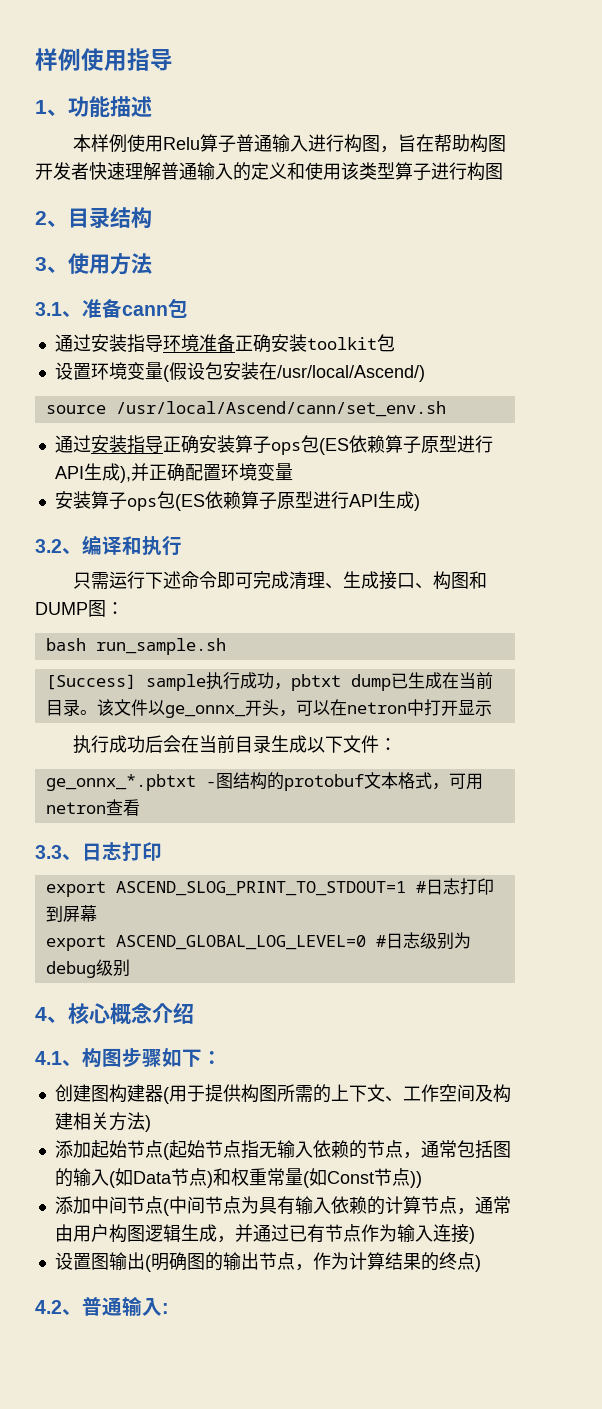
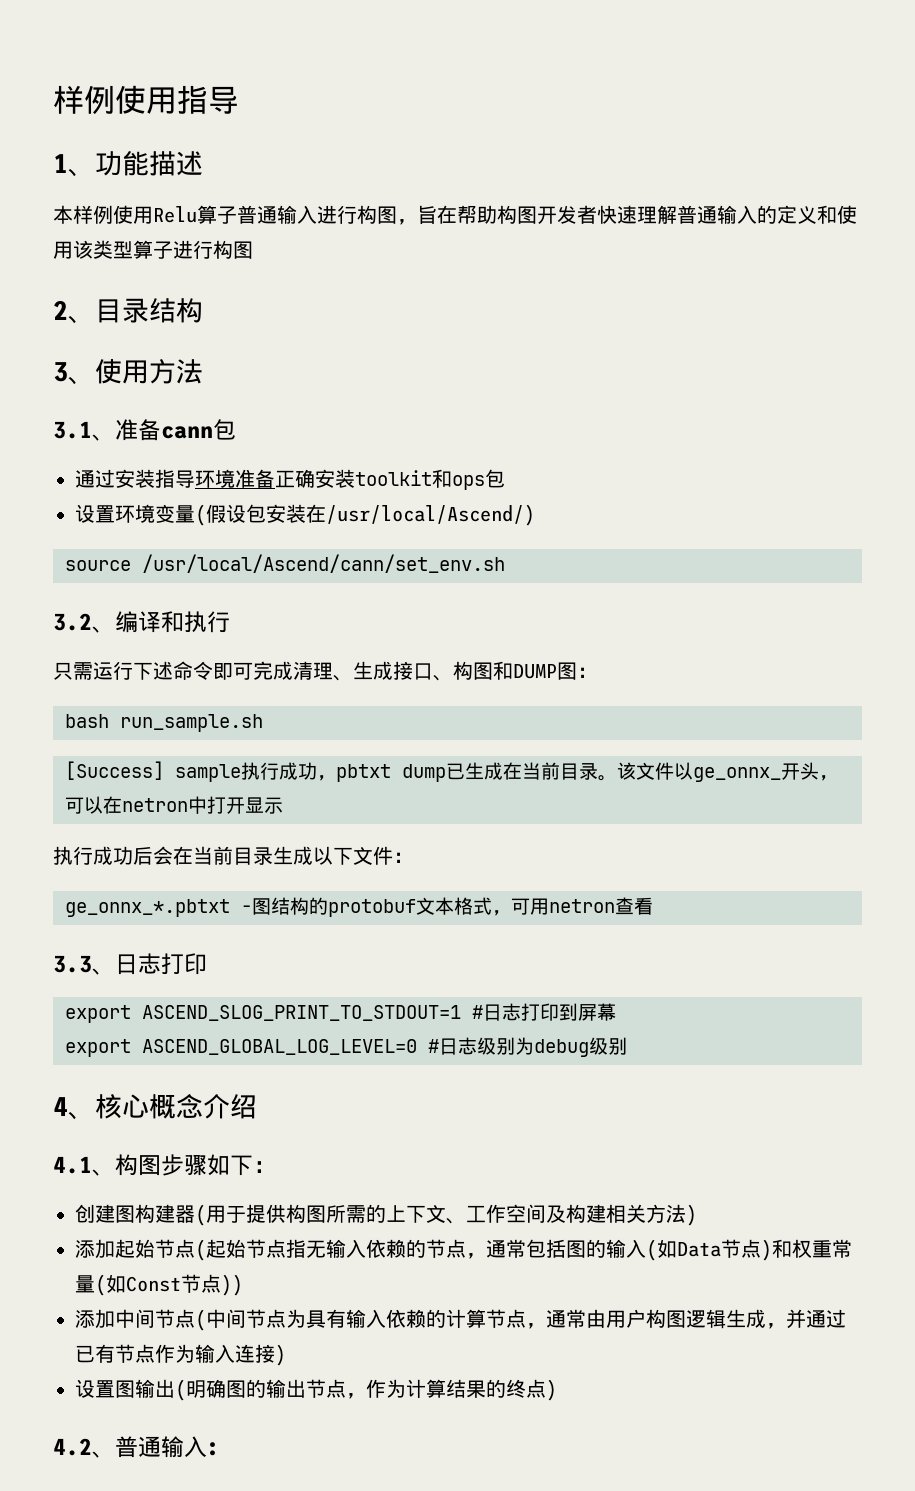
(377, 343) none -> [432,469,485,490] 和ops
[54,435,493,455] [54,463,293,483] [54,491,420,511] // 通过安装指导正确安装算子ops包(ES依赖算子原型进行API生成),并正确配置环境变量 // 安装算子ops包(ES依赖算子原型进行API生成) -> (505, 563) none

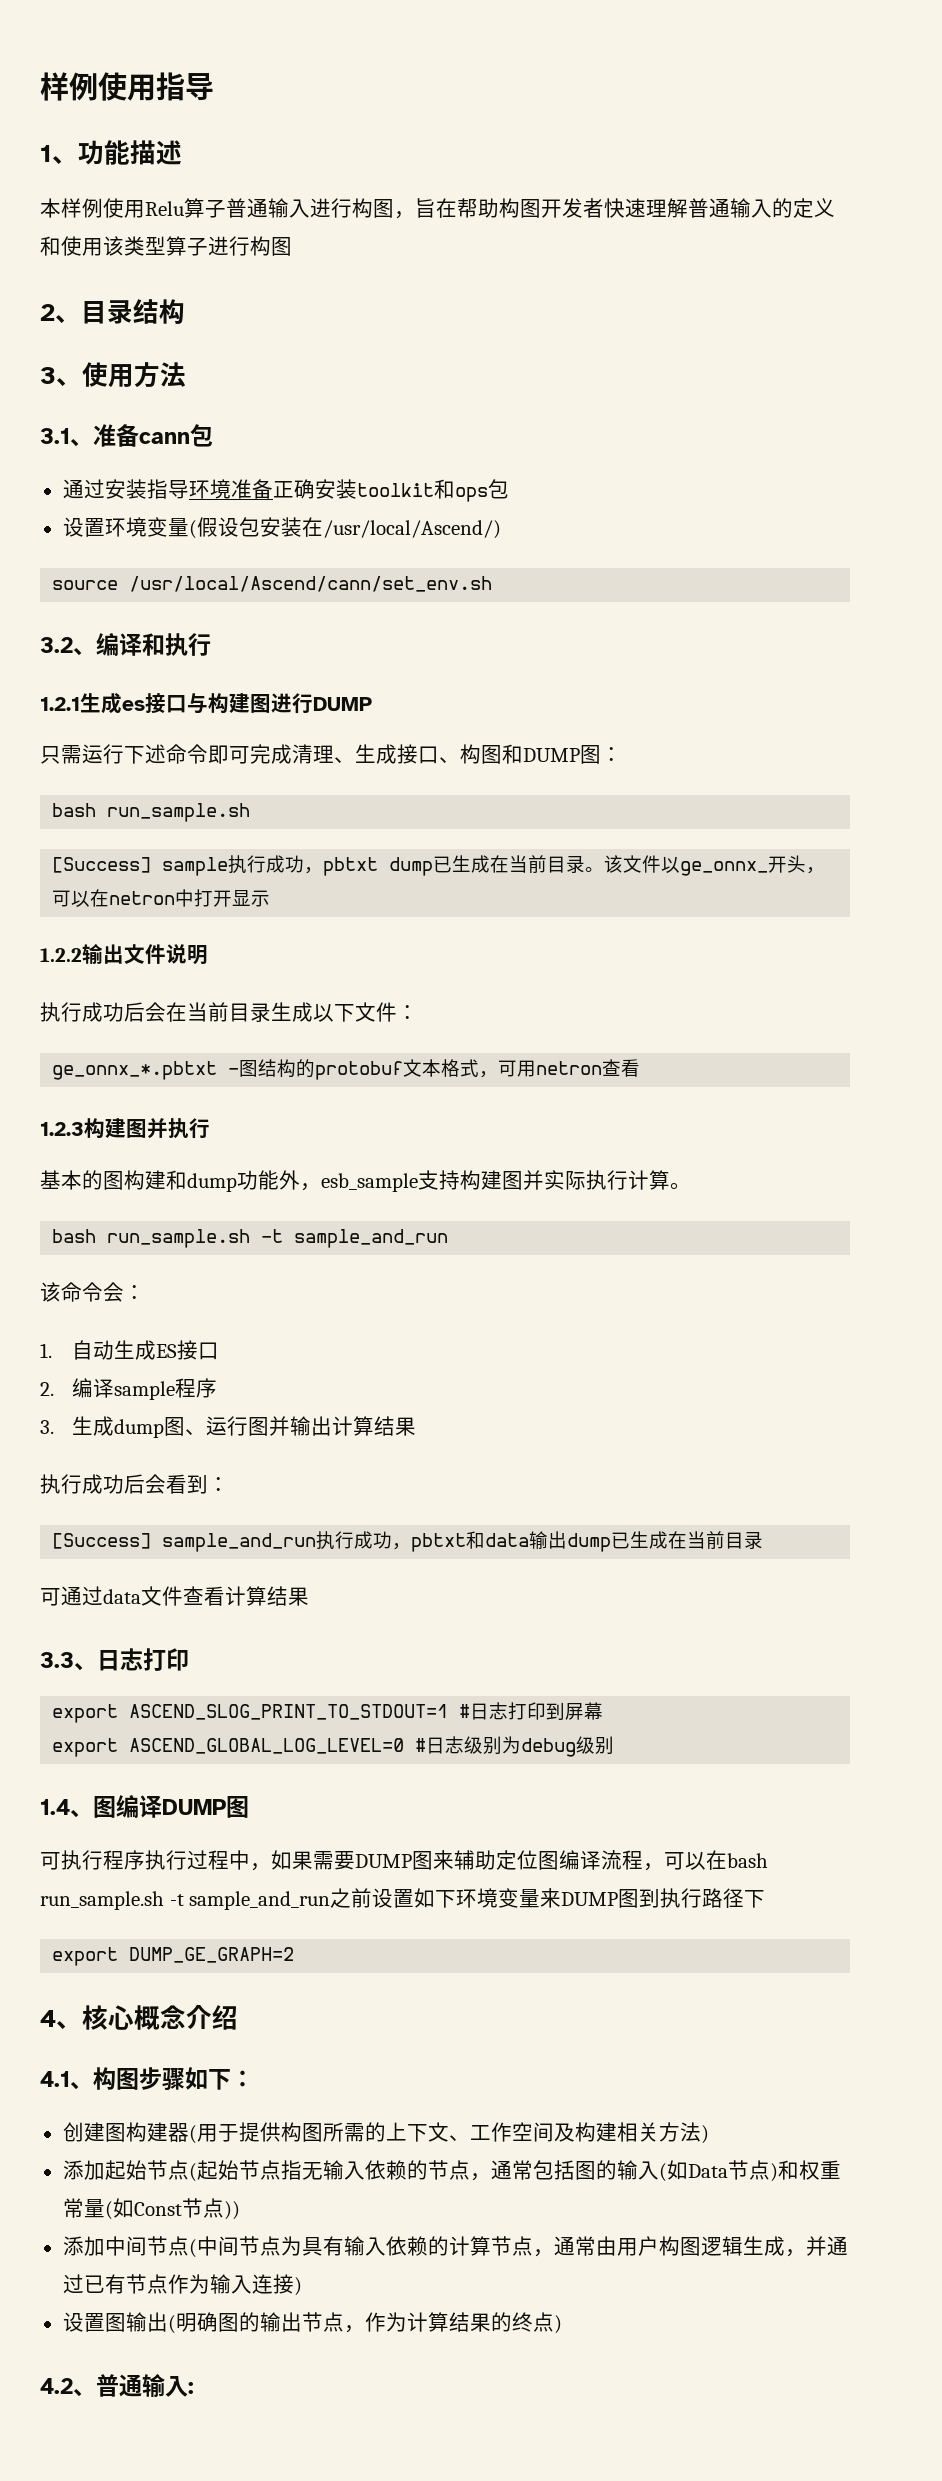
(230, 622) none -> [40,692,372,714] // 1.2.1生成es接口与构建图进行DUMP
(283, 805) none -> [40,944,208,965] // 1.2.2输出文件说明
(653, 906) none -> [40,1118,210,1139] [40,1170,691,1192] [52,1229,449,1248] [40,1282,145,1302] [40,1340,220,1360] [40,1378,218,1400] [40,1416,417,1438] [40,1474,229,1494] [52,1531,764,1552] [40,1586,309,1606] // 1.2.3构建图并执行 // 基本的图构建和dump功能外，esb_sample支持构建图并实际执行计算。 // bash run_sample.sh -t sample_and_run // 该命令会： // 1.自动生成ES接口 // 2.编译sample程序 // 3.生成dump图、运行图并输出计算结果 // 执行成功后会看到： // [Success] sample_and_run执行成功，pbtxt和data输出dump已生成在当前目录 // 可通过data文件查看计算结果
(627, 1046) none -> [40,1795,249,1818] [40,1850,768,1871] [40,1888,766,1910] [52,1947,295,1966] // 1.4、图编译DUMP图 // 可执行程序执行过程中，如果需要DUMP图来辅助定位图编译流程，可以在bash run_sample.sh -t sample_and_run之前设置如下环境变量来DUMP图到执行路径下 // export DUMP_GE_GRAPH=2

